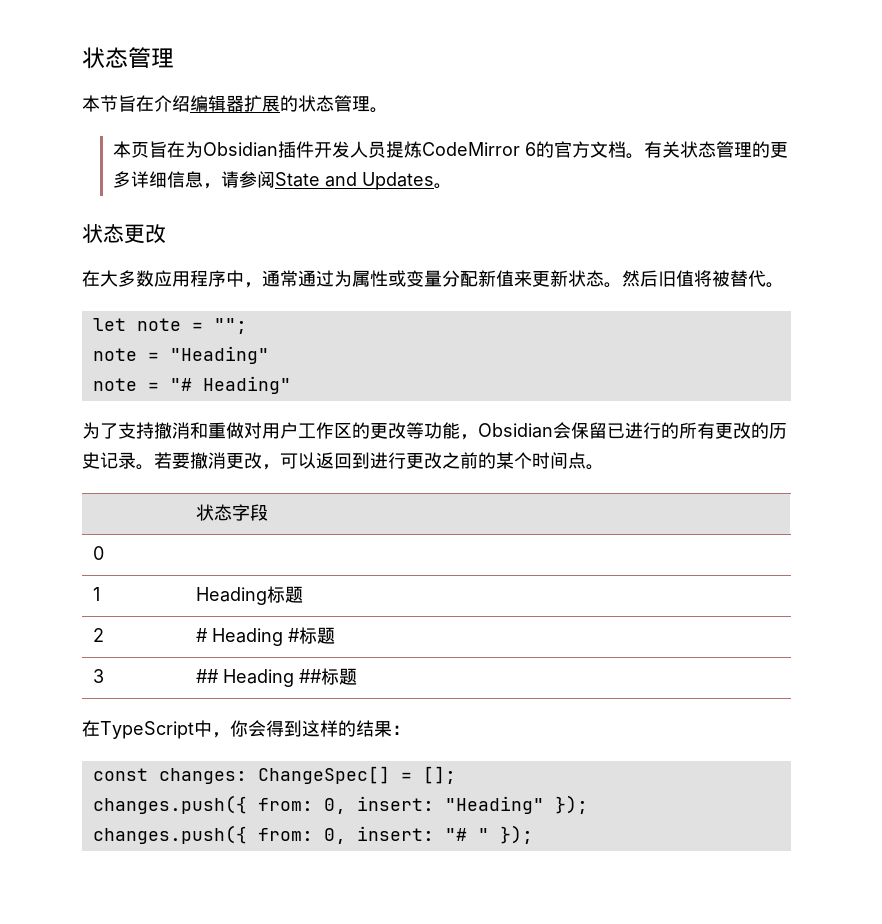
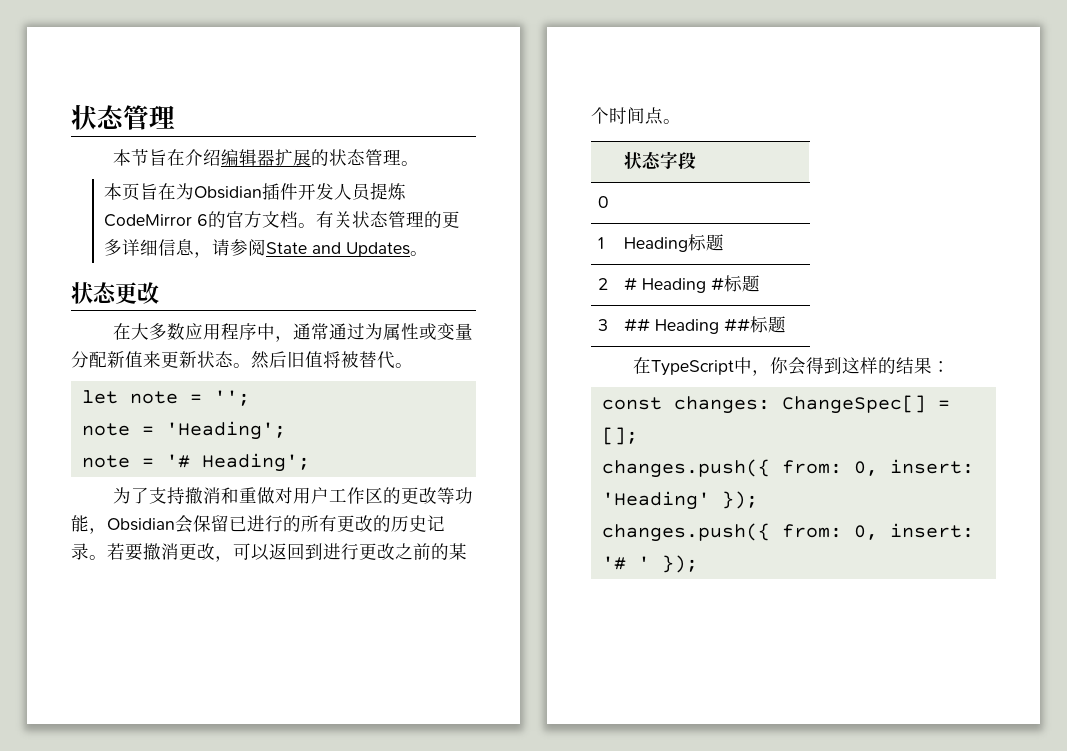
[213,318,247,334] [92,346,269,364] [92,376,291,394] ""; // note = "Heading" // note = "# Heading" -> [213,390,250,406] [81,421,286,440] [81,453,310,472] ''; // note = 'Heading'; // note = '# Heading';
[444,796,544,814] "Heading" -> [601,491,710,510] 'Heading'
[444,828,489,841] "# " -> [601,556,650,570] '# '

